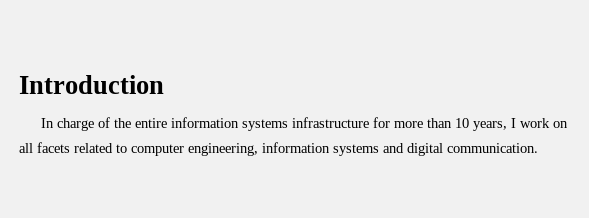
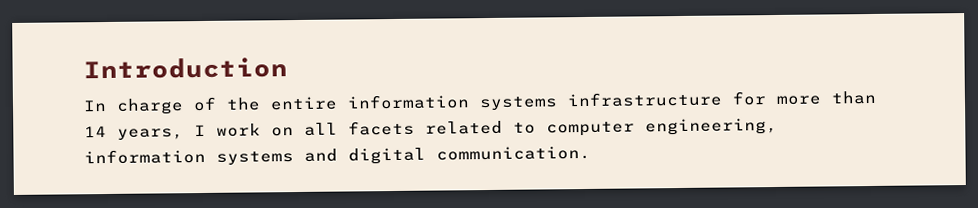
[455,118,470,128] 10 -> [84,126,107,138] 14

